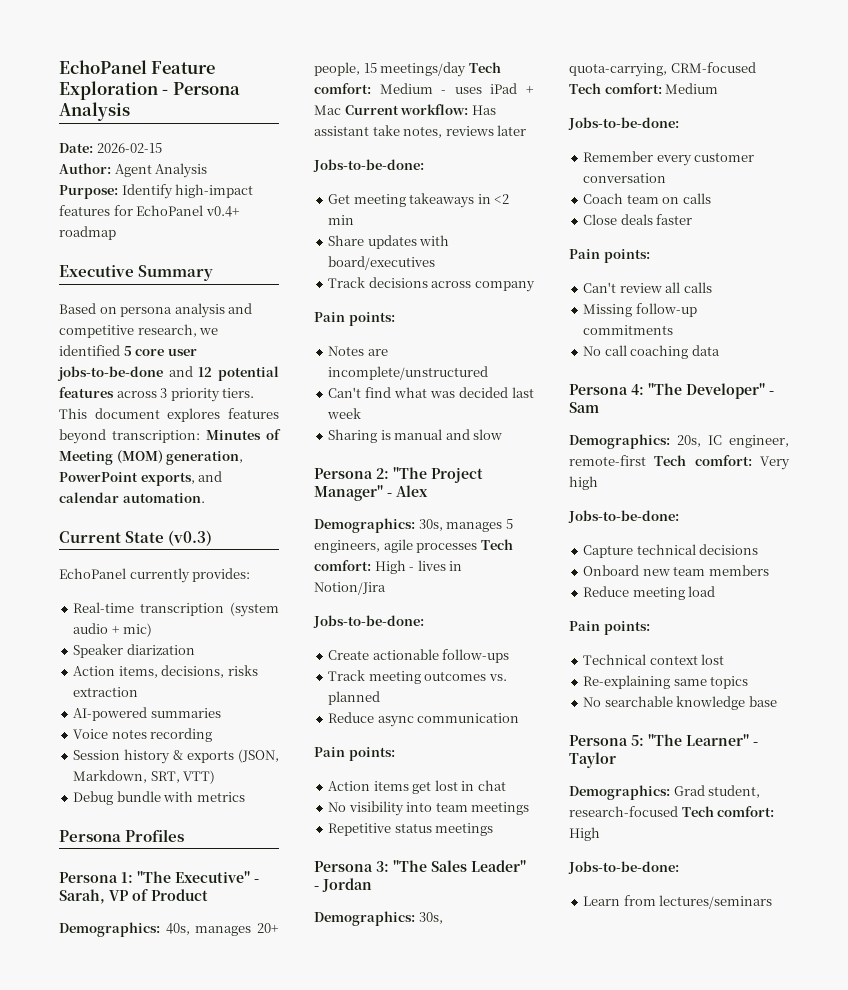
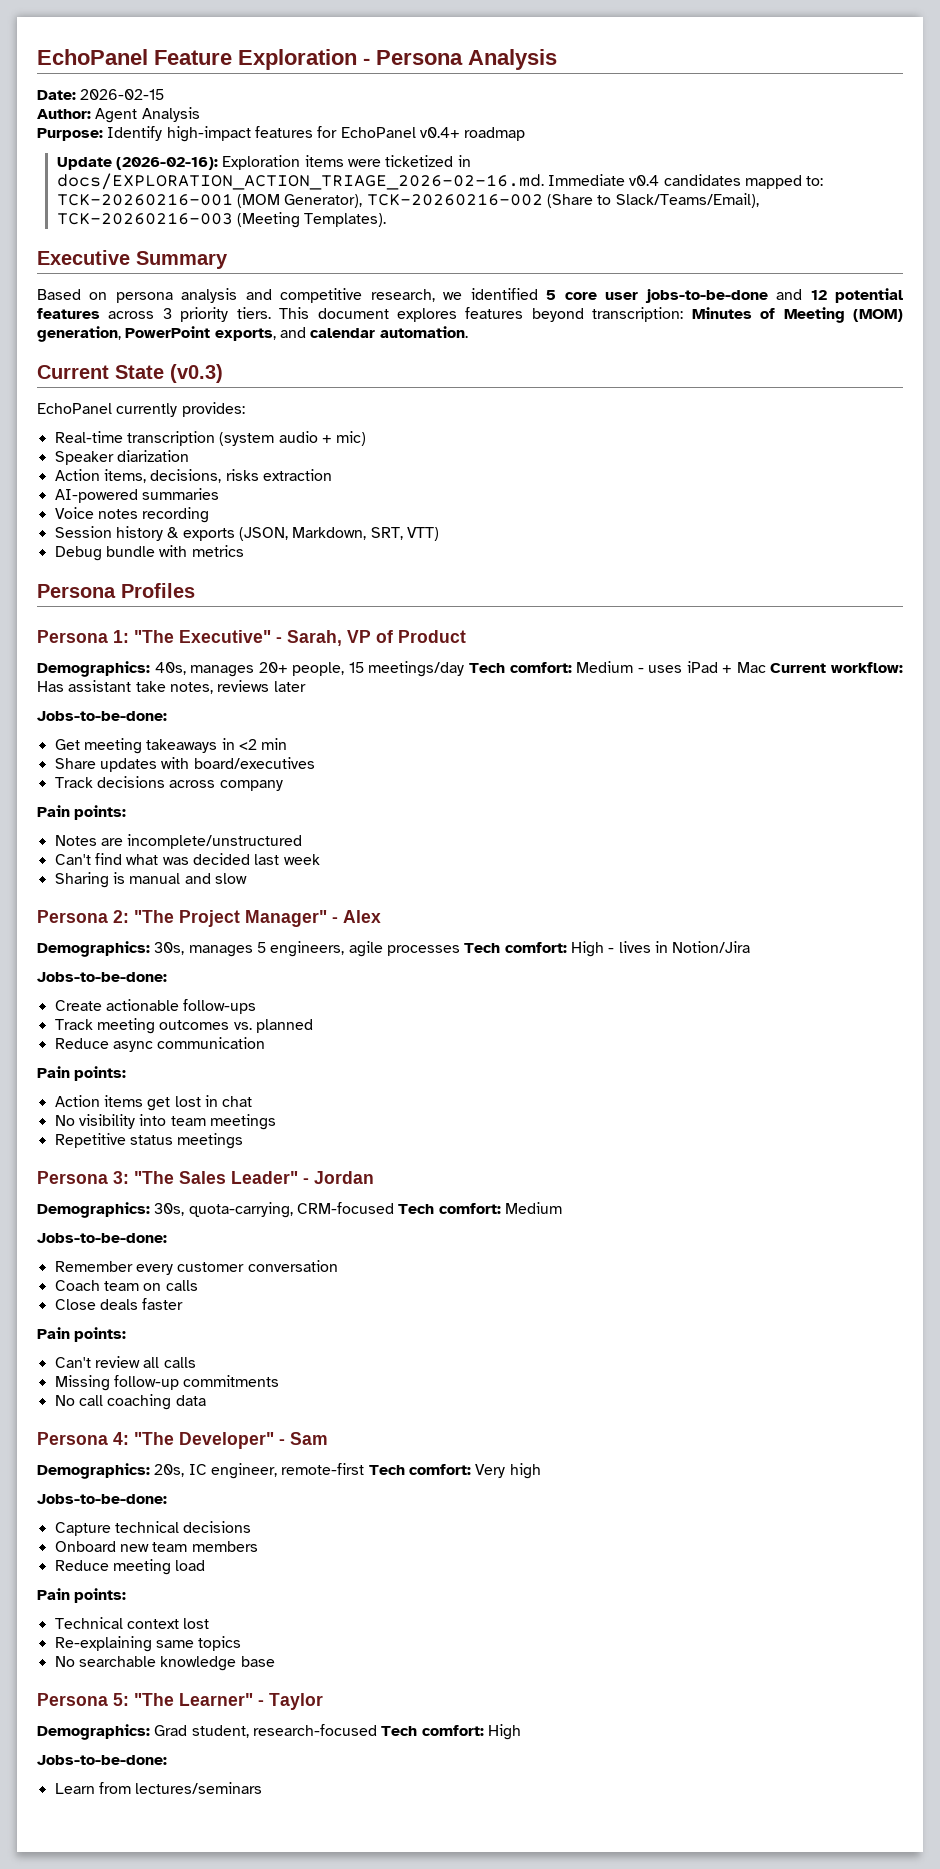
(116, 233) none -> [56,155,471,170] [56,173,824,190] [56,193,759,208] [56,212,387,228] // Update (2026-02-16): Exploration items were ticketized in docs/EXPLORATION_ACTION_TRIAGE_2026-02-16.md. Immediate v0.4 candidates mapped to: TCK-20260216-001 (MOM Generator), TCK-20260216-002 (Share to Slack/Teams/Email), TCK-20260216-003 (Meeting Templates).

